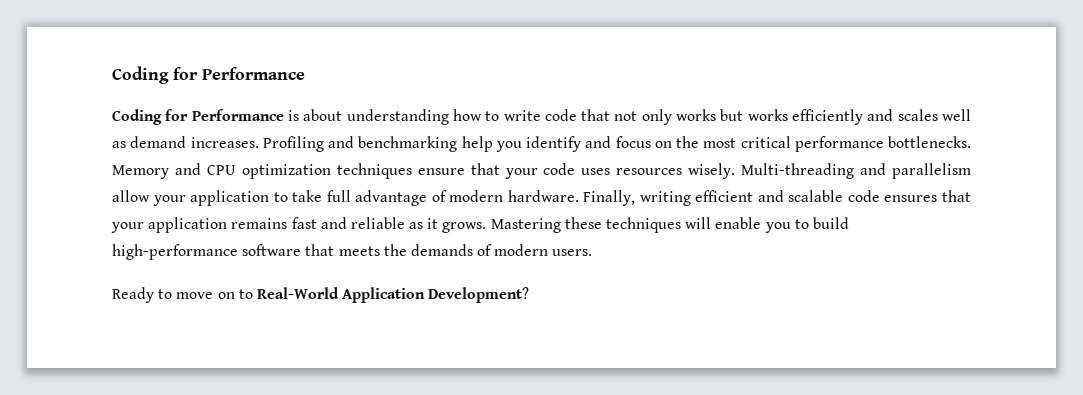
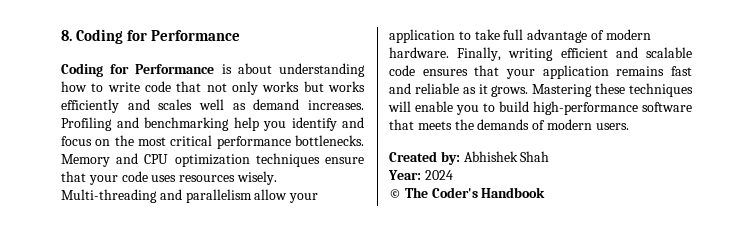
(112, 75) none -> [61,30,72,41] 8.
[112,287,530,303] Ready to move on to Real-World Application Development? -> [389,151,550,165] [388,170,453,180] [389,187,546,198] Created by: Abhishek Shah // Year: 2024 // © The Coder's Handbook

